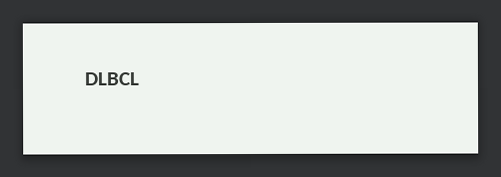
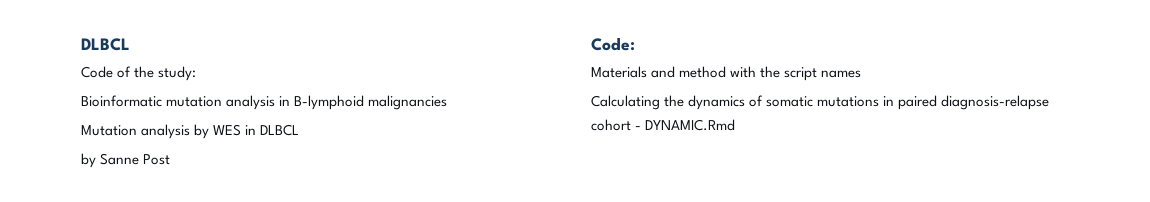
[84,72,139,86] DLBCL -> [81,38,130,51] [81,66,197,81] [81,95,448,110] [81,124,300,139] [81,153,171,168] [591,37,635,51] [591,66,862,81] [591,95,1050,110] [591,119,736,131] DLBCL // Code of the study: // Bioinformatic mutation analysis in B-lymphoid malignancies // Mutation analysis by WES in DLBCL // by Sanne Post // Code: // Materials and method with the script names // Calculating the dynamics of somatic mutations in paired diagnosis-relapse cohort - DYNAMIC.Rmd

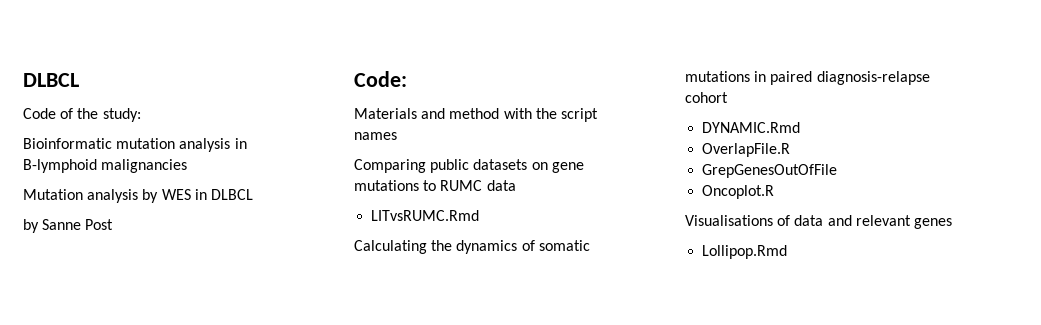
(862, 74) none -> [354,159,584,173] [354,180,516,191] [371,210,480,221] // Comparing public datasets on gene mutations to RUMC data // LITvsRUMC.Rmd
[635,126,642,130] - -> (728, 97) //
(736, 125) none -> [702,143,791,157] [702,164,838,178] [702,185,775,199] [685,215,952,229] [702,245,788,259] // OverlapFile.R // GrepGenesOutOfFile // Oncoplot.R // Visualisations of data and relevant genes // Lollipop.Rmd

